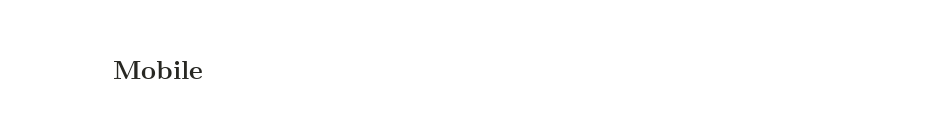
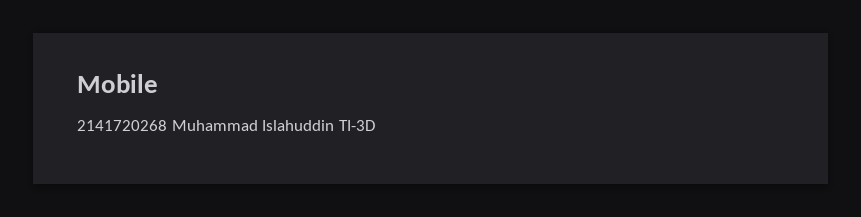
(203, 70) none -> [77,120,375,131] // 2141720268 Muhammad Islahuddin TI-3D

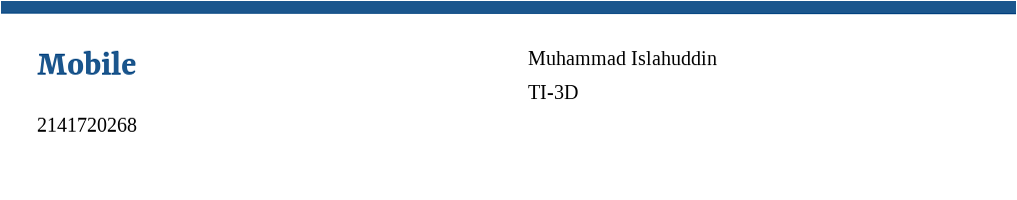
(167, 125) none -> (137, 124) //
(335, 125) none -> (719, 58) //

